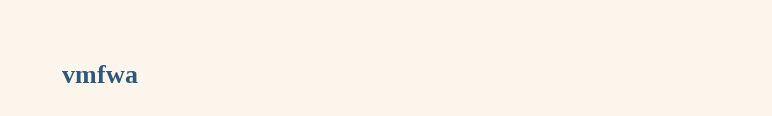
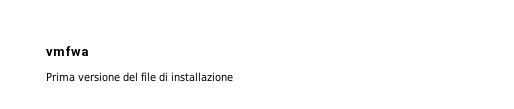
(138, 74) none -> [46,72,233,82] // Prima versione del file di installazione

